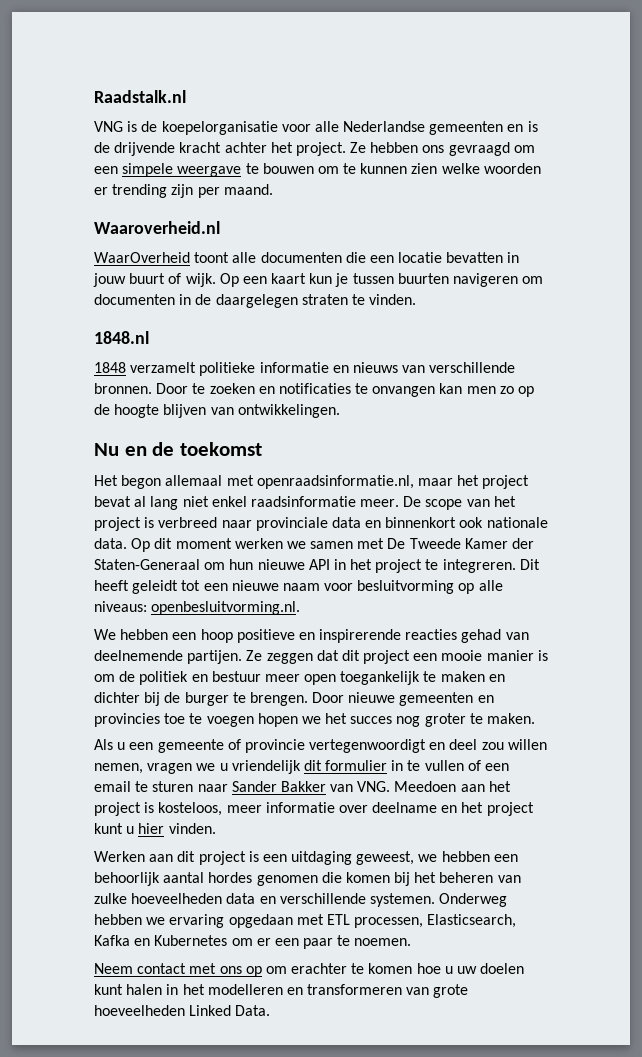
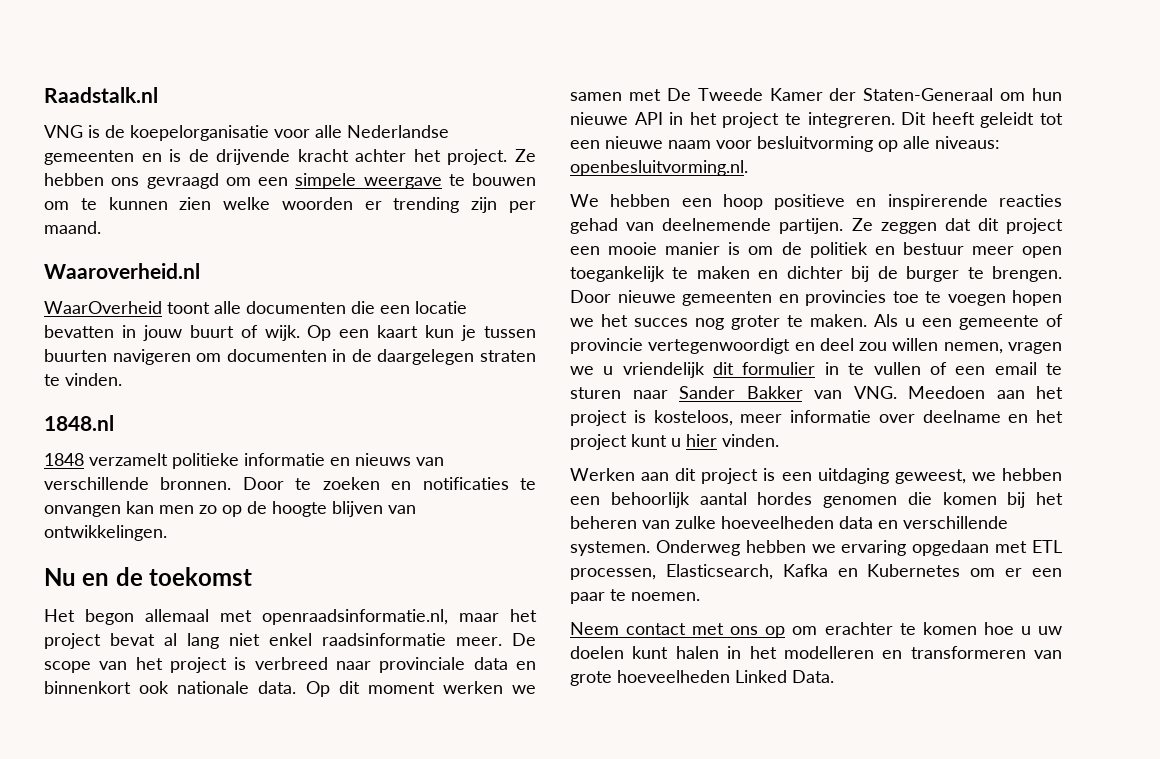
(536, 718) // -> (867, 320) none

